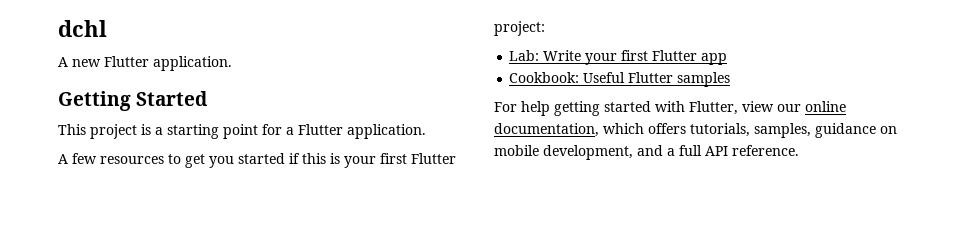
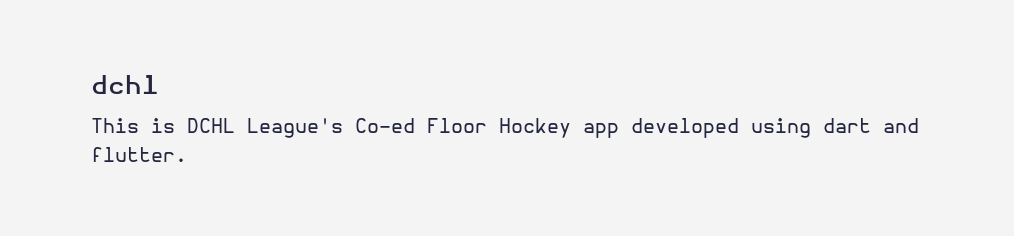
[58,56,232,71] [58,91,209,111] [58,124,426,139] [58,153,456,168] [494,21,545,36] [509,50,728,65] [509,72,731,87] [494,101,846,116] [494,123,897,138] [494,145,799,160] A new Flutter application. // Getting Started // This project is a starting point for a Flutter application. // A few resources to get you started if this is your first Flutter project: // Lab: Write your first Flutter app // Cookbook: Useful Flutter samples // For help getting started with Flutter, view our online documentation, which offers tutorials, samples, guidance on mobile development, and a full API reference. -> [91,118,919,138] [91,147,187,162] This is DCHL League's Co-ed Floor Hockey app developed using dart and flutter.

